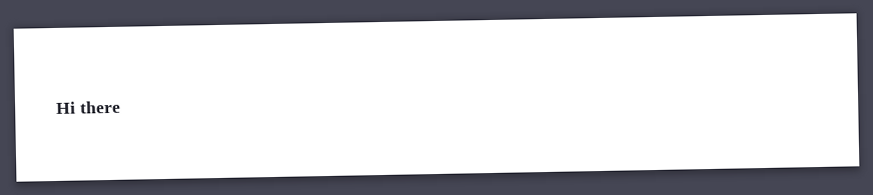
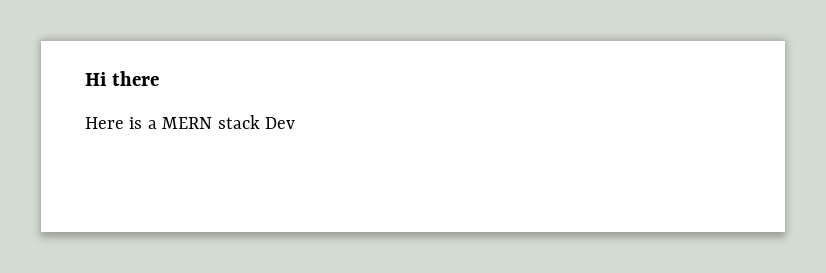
(121, 107) none -> [85,115,295,129] // Here is a MERN stack Dev

